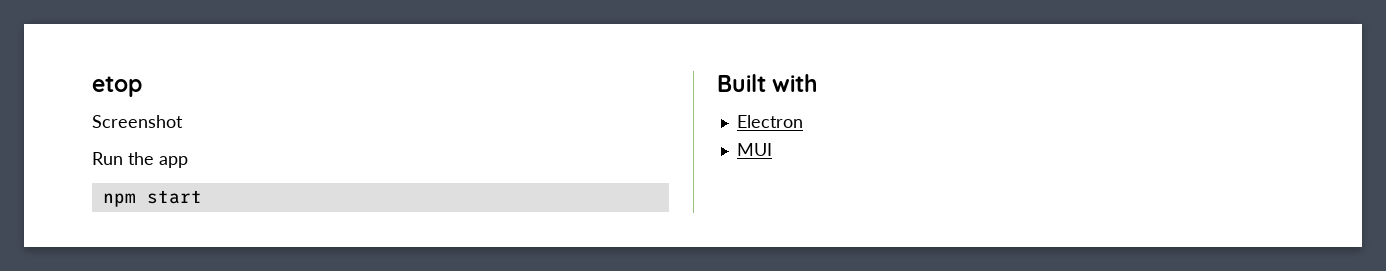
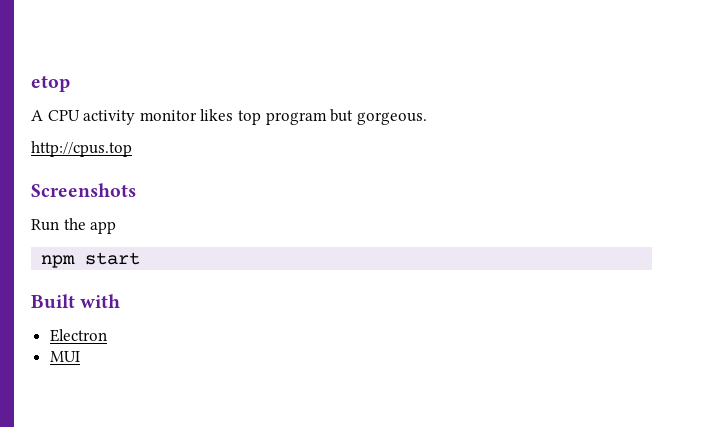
[92,115,183,128] Screenshot -> [31,109,427,125] [31,141,132,157] [31,183,136,197] A CPU activity monitor likes top program but gorgeous. // http://cpus.top // Screenshots

